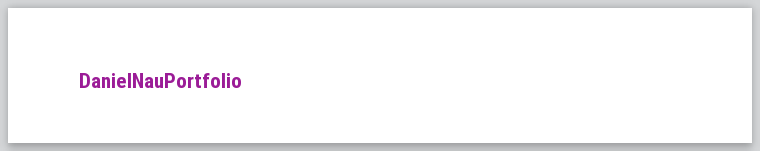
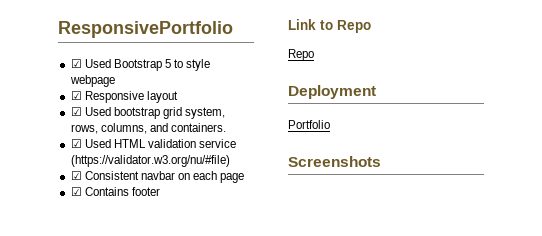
[79,73,242,88] DanielNauPortfolio -> [58,21,233,38] [70,59,211,71] [69,75,115,87] [70,91,178,103] [70,107,226,119] [70,123,226,134] [70,139,237,148] [70,155,230,167] [70,171,245,183] [70,187,160,196] [288,19,371,33] [288,49,314,61] [288,85,376,99] [288,120,330,129] [288,156,381,167] ResponsivePortfolio // ☑ Used Bootstrap 5 to style webpage // ☑ Responsive layout // ☑ Used bootstrap grid system, rows, columns, and containers. // ☑ Used HTML validation service (https://validator.w3.org/nu/#file) // ☑ Consistent navbar on each page // ☑ Contains footer // Link to Repo // Repo // Deployment // Portfolio // Screenshots

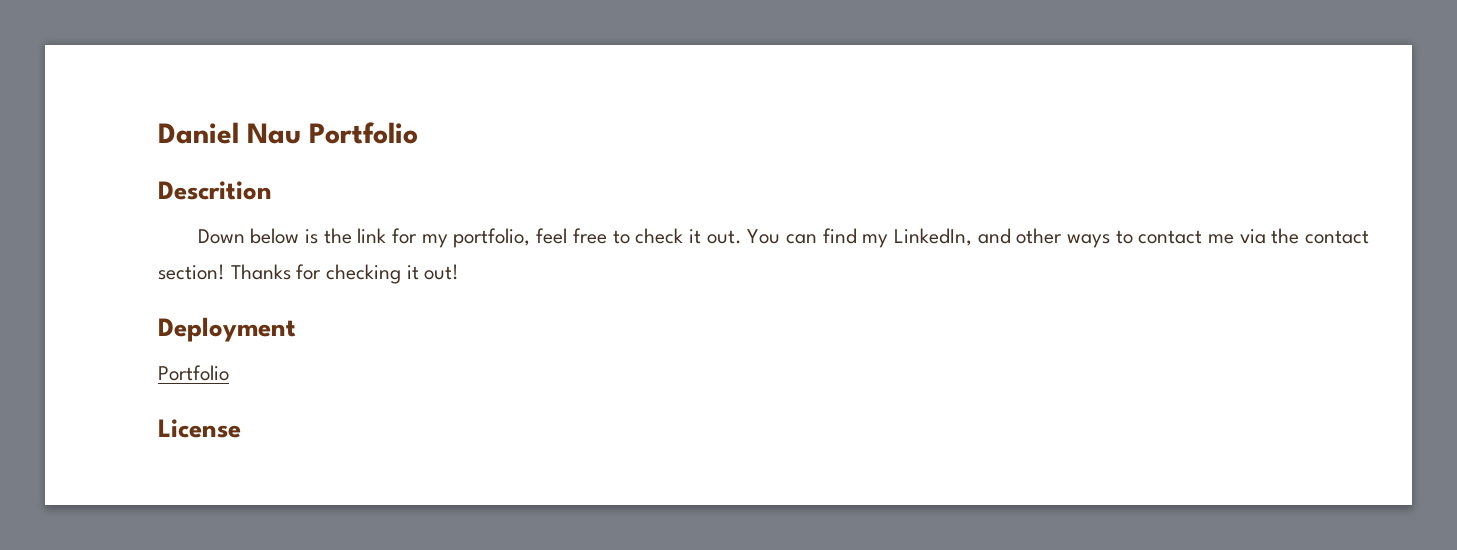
[58,21,233,38] [70,59,211,71] [69,75,115,87] [70,91,178,103] [70,107,226,119] [70,123,226,134] [70,139,237,148] [70,155,230,167] [70,171,245,183] [70,187,160,196] [288,19,371,33] [288,49,314,61] ResponsivePortfolio // ☑ Used Bootstrap 5 to style webpage // ☑ Responsive layout // ☑ Used bootstrap grid system, rows, columns, and containers. // ☑ Used HTML validation service (https://validator.w3.org/nu/#file) // ☑ Consistent navbar on each page // ☑ Contains footer // Link to Repo // Repo -> [158,122,418,144] [158,181,272,200] [197,228,1369,248] [158,264,460,284] Daniel Nau Portfolio // Descrition // Down below is the link for my portfolio, feel free to check it out. You can find my LinkedIn, and other ways to contact me via the contact section! Thanks for checking it out!
[288,156,381,167] Screenshots -> [158,419,241,438] License

